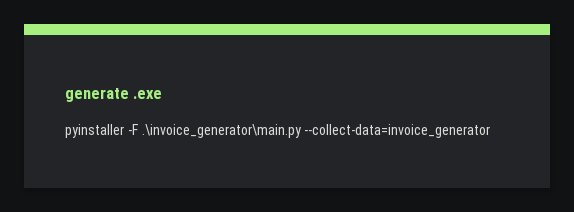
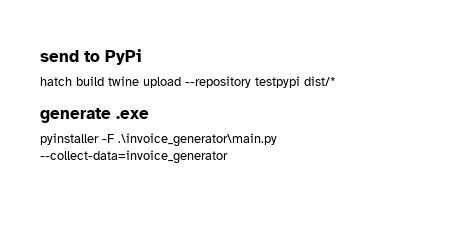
(65, 95) none -> [40,49,141,65] [40,76,336,88] send to PyPi // hatch build twine upload --repository testpypi dist/* //

